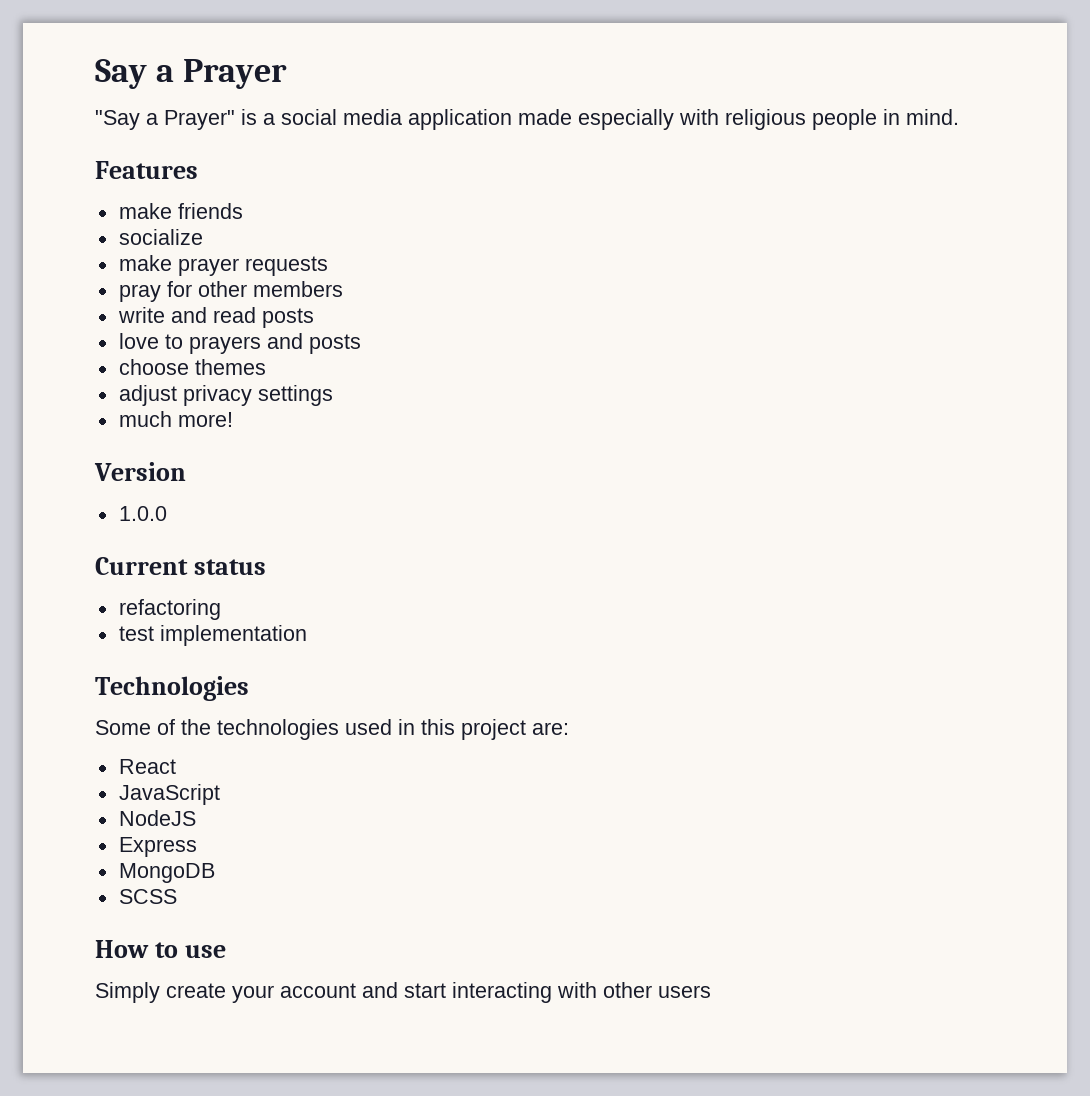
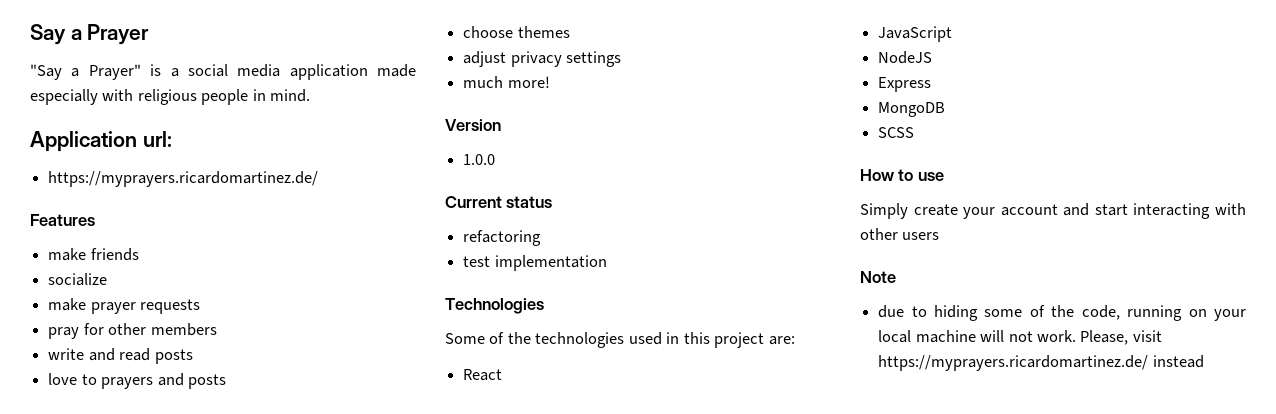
(959, 117) none -> [30,131,172,152] [48,171,319,187] // Application url: // https://myprayers.ricardomartinez.de/
(711, 991) none -> [860,271,896,283] [878,305,1246,321] [878,330,1162,345] [878,355,1204,371] // Note // due to hiding some of the code, running on your local machine will not work. Please, visit https://myprayers.ricardomartinez.de/ instead

